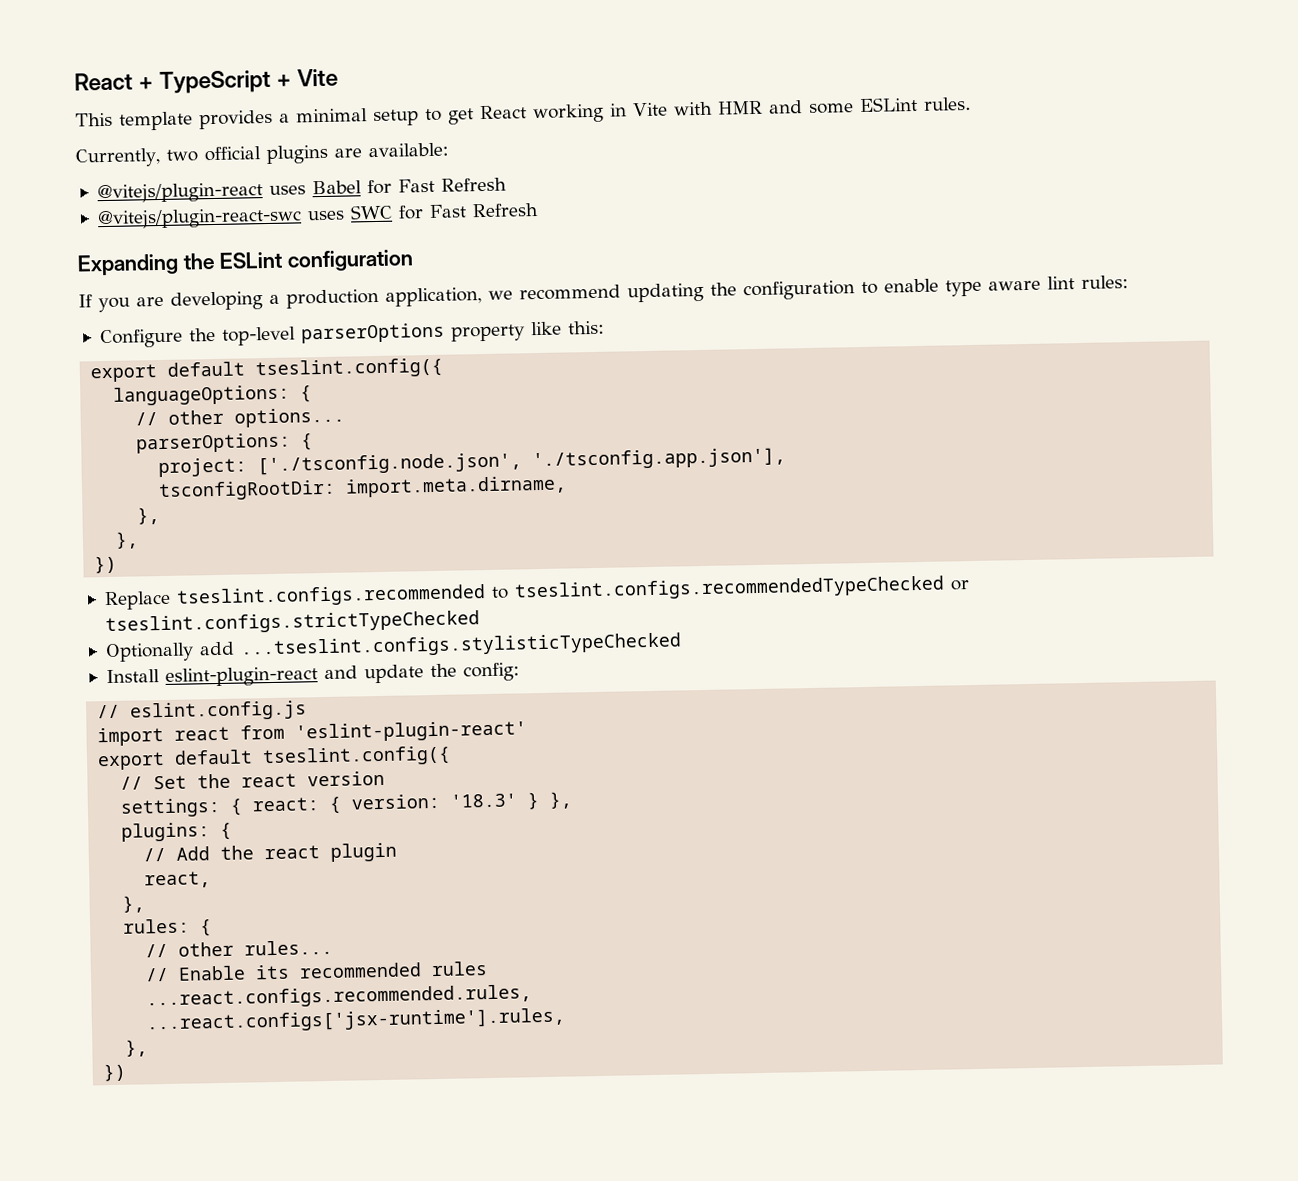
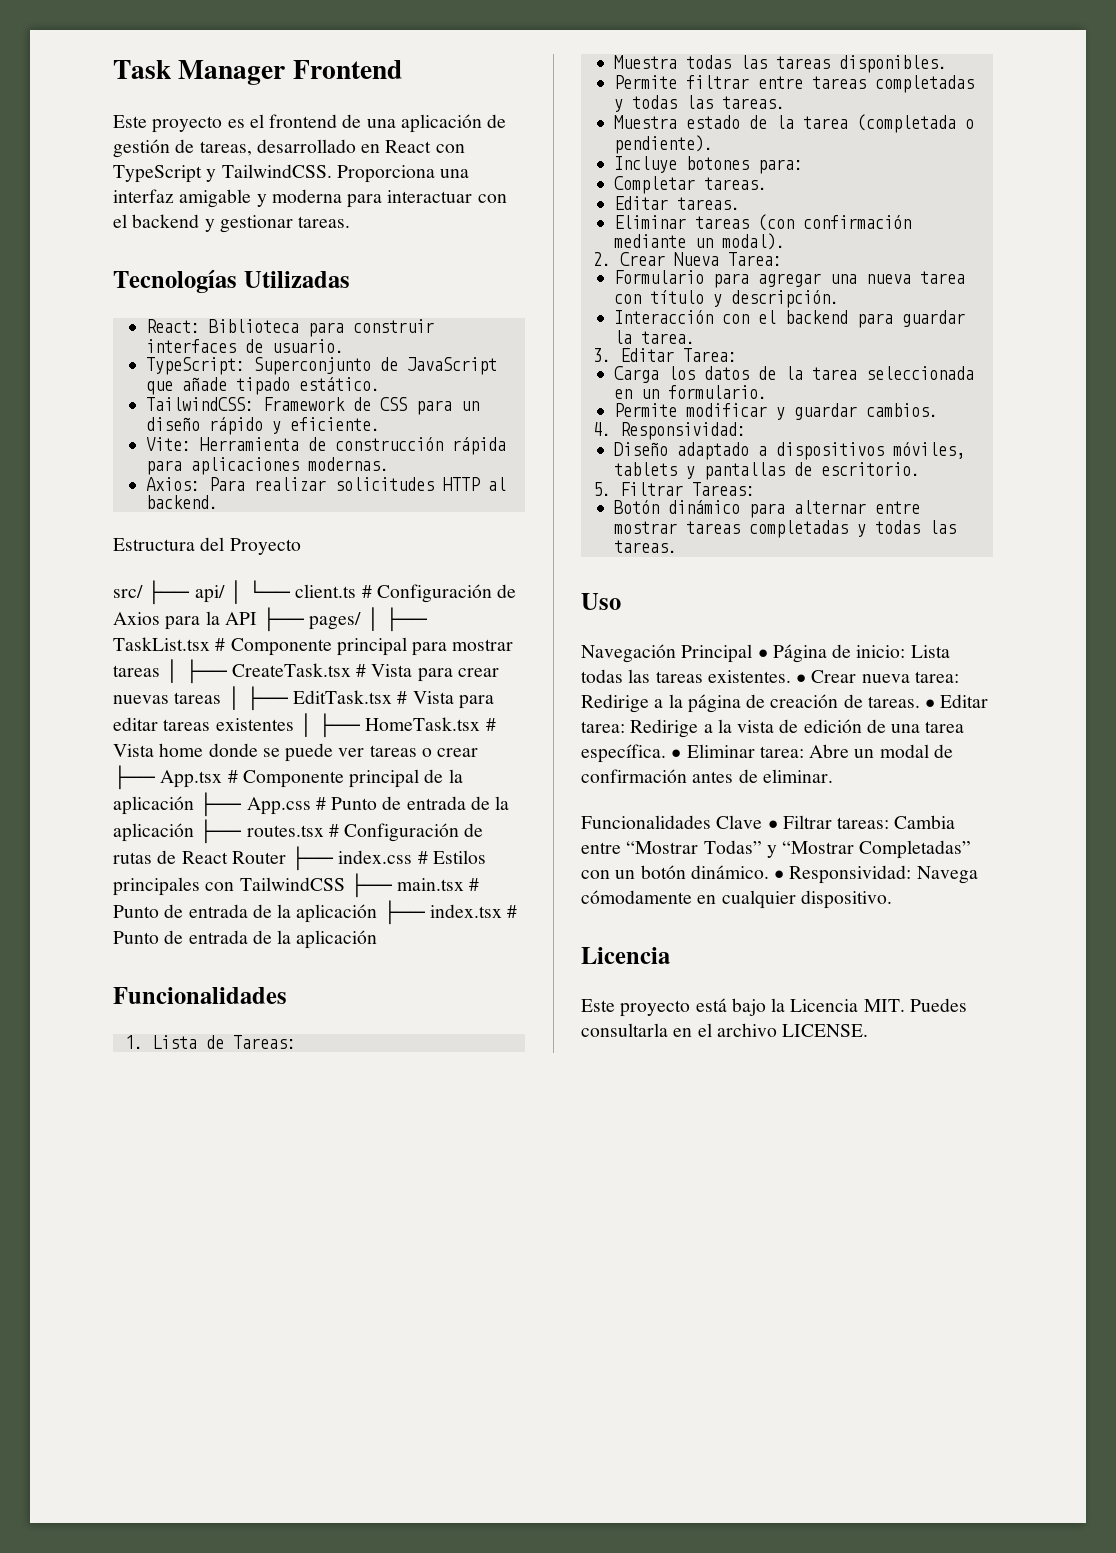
[74,68,339,94] [75,96,971,131] [75,142,449,168] [96,177,507,204] [96,202,539,230] [77,249,415,277] [78,275,1129,313] [99,320,605,349] [90,357,444,383] [113,384,313,406] [135,407,346,428] [136,432,314,454] [158,447,787,478] [158,475,568,502] [137,507,161,525] [115,531,140,549] [94,555,118,574] [103,575,970,611] [104,610,480,636] [104,632,682,663] [105,662,520,687] [97,700,308,722] [97,720,528,747] [97,745,452,771] [120,770,386,790] [120,791,574,818] [121,822,233,842] [143,842,398,862] [144,871,212,889] [122,895,146,913] [123,918,213,937] [145,939,334,958] [145,961,489,982] [146,984,533,1010] [146,1007,567,1034] [125,1039,149,1057] [103,1063,127,1082] React + TypeScript + Vite // This template provides a minimal setup to get React working in Vite with HMR and some ESLint rules. // Currently, two official plugins are available: // @vitejs/plugin-react uses Babel for Fast Refresh // @vitejs/plugin-react-swc uses SWC for Fast Refresh // Expanding the ESLint configuration // If you are developing a production application, we recommend updating the configuration to enable type aware lint rules: // Configure the top-level parserOptions property like this: // export default tseslint.config({ // languageOptions: { // // other options... // parserOptions: { // project: ['./tsconfig.node.json', './tsconfig.app.json'], // tsconfigRootDir: import.meta.dirname, // }, // }, // }) // Replace tseslint.configs.recommended to tseslint.configs.recommendedTypeChecked or tseslint.configs.strictTypeChecked // Optionally add ...tseslint.configs.stylisticTypeChecked // Install eslint-plugin-react and update the config: // // eslint.config.js // import react from 'eslint-plugin-react' // export default tseslint.config({ // // Set the react version // settings: { react: { version: '18.3' } }, // plugins: { // // Add the react plugin // react, // }, // rules: { // // other rules... // // Enable its recommended rules // ...react.configs.recommended.rules, // ...react.configs['jsx-runtime'].rules, // }, // }) -> [113,60,402,85] [113,114,507,133] [113,139,465,158] [113,164,470,183] [113,189,507,208] [113,214,351,233] [113,269,350,293] [146,319,435,337] [146,339,345,353] [146,357,498,375] [146,377,381,395] [146,397,480,415] [146,417,381,435] [146,437,507,455] [146,457,390,475] [146,477,507,491] [146,495,219,509] [113,537,301,555] [113,580,517,605] [113,607,428,632] [113,637,514,656] [113,659,499,684] [113,686,494,711] [113,713,496,738] [113,743,479,762] [113,765,463,790] [113,792,510,817] [113,819,484,844] [113,846,486,871] [113,873,480,898] [113,900,518,925] [113,930,378,949] [113,987,287,1004] [124,1035,296,1049] [614,55,948,73] [614,75,975,93] [614,95,786,112] [614,114,975,133] [614,135,714,154] [614,156,804,174] [614,176,768,194] [614,196,741,210] [614,214,912,231] [614,233,786,250] [592,252,782,266] [614,270,966,288] [614,290,840,308] [614,310,966,328] [614,330,696,344] [592,348,737,362] [614,366,975,383] [614,385,768,399] [614,403,939,420] [592,422,746,440] [614,442,966,460] [614,462,921,480] [592,482,755,496] [614,500,921,518] [614,520,957,538] [614,540,678,553] [581,593,621,610] [581,644,950,663] [581,669,959,683] [581,694,989,713] [581,719,965,738] [581,744,953,763] [581,769,833,783] [581,815,956,829] [581,840,972,859] [581,865,978,884] [581,890,892,909] [581,947,670,964] [581,998,967,1017] [581,1023,869,1037] Task Manager Frontend // Este proyecto es el frontend de una aplicación de gestión de tareas, desarrollado en React con TypeScript y TailwindCSS. Proporciona una interfaz amigable y moderna para interactuar con el backend y gestionar tareas. // Tecnologías Utilizadas // React: Biblioteca para construir interfaces de usuario. // TypeScript: Superconjunto de JavaScript que añade tipado estático. // TailwindCSS: Framework de CSS para un diseño rápido y eficiente. // Vite: Herramienta de construcción rápida para aplicaciones modernas. // Axios: Para realizar solicitudes HTTP al backend. // Estructura del Proyecto // src/ ├── api/ │ └── client.ts # Configuración de Axios para la API ├── pages/ │ ├── TaskList.tsx # Componente principal para mostrar tareas │ ├── CreateTask.tsx # Vista para crear nuevas tareas │ ├── EditTask.tsx # Vista para editar tareas existentes │ ├── HomeTask.tsx # Vista home donde se puede ver tareas o crear ├── App.tsx # Componente principal de la aplicación ├── App.css # Punto de entrada de la aplicación ├── routes.tsx # Configuración de rutas de React Router ├── index.css # Estilos principales con TailwindCSS ├── main.tsx # Punto de entrada de la aplicación ├── index.tsx # Punto de entrada de la aplicación // Funcionalidades // 1. Lista de Tareas: // Muestra todas las tareas disponibles. // Permite filtrar entre tareas completadas y todas las tareas. // Muestra estado de la tarea (completada o pendiente). // Incluye botones para: // Completar tareas. // Editar tareas. // Eliminar tareas (con confirmación mediante un modal). // 2. Crear Nueva Tarea: // Formulario para agregar una nueva tarea con título y descripción. // Interacción con el backend para guardar la tarea. // 3. Editar Tarea: // Carga los datos de la tarea seleccionada en un formulario. // Permite modificar y guardar cambios. // 4. Responsividad: // Diseño adaptado a dispositivos móviles, tablets y pantallas de escritorio. // 5. Filtrar Tareas: // Botón dinámico para alternar entre mostrar tareas completadas y todas las tareas. // Uso // Navegación Principal • Página de inicio: Lista todas las tareas existentes. • Crear nueva tarea: Redirige a la página de creación de tareas. • Editar tarea: Redirige a la vista de edición de una tarea específica. • Eliminar tarea: Abre un modal de confirmación antes de eliminar. // Funcionalidades Clave • Filtrar tareas: Cambia entre “Mostrar Todas” y “Mostrar Completadas” con un botón dinámico. • Responsividad: Navega cómodamente en cualquier dispositivo. // Licencia // Este proyecto está bajo la Licencia MIT. Puedes consultarla en el archivo LICENSE.

